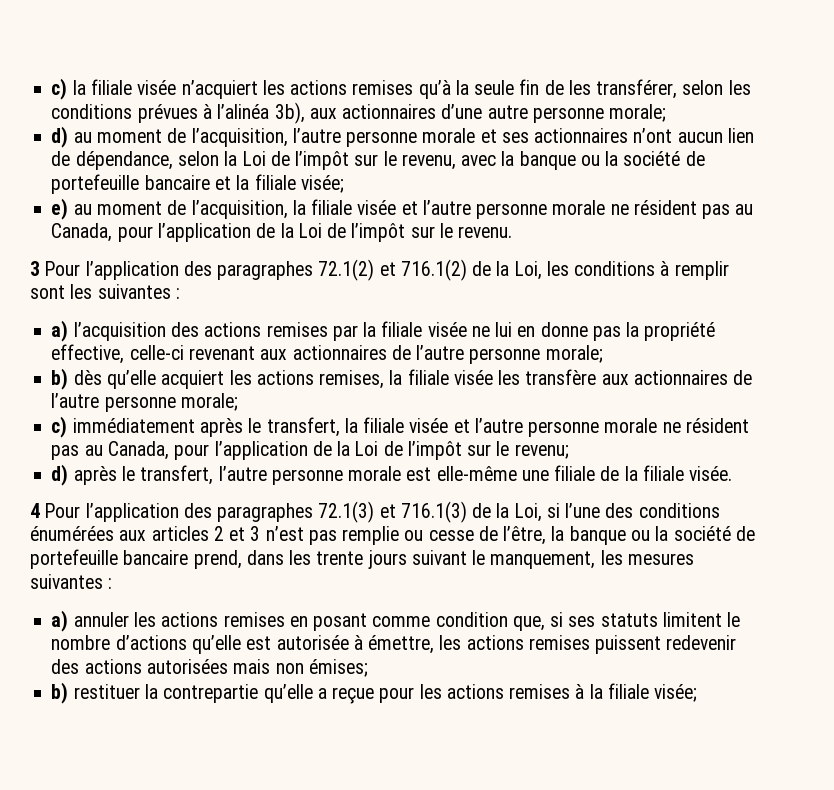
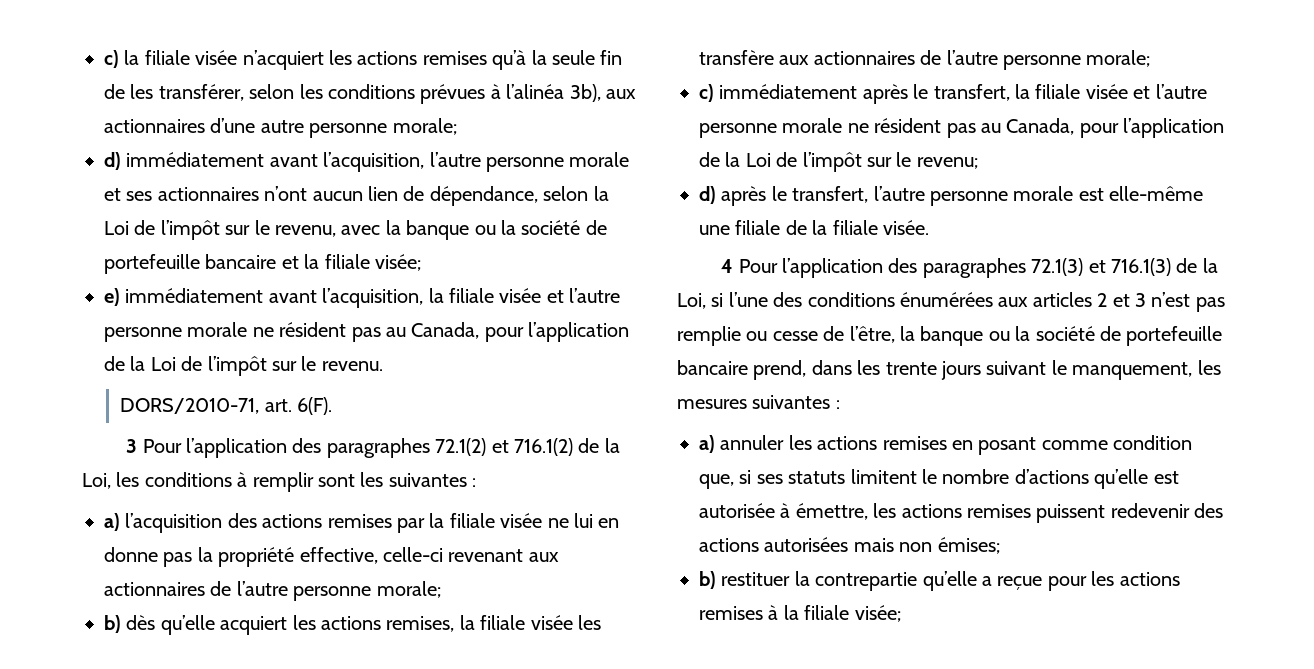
[73,128,187,143] au moment de -> [126,152,318,167] immédiatement avant
[73,200,187,215] au moment de -> [125,288,317,303] immédiatement avant
(513, 232) none -> [120,397,333,415] // DORS/2010-71, art. 6(F).

